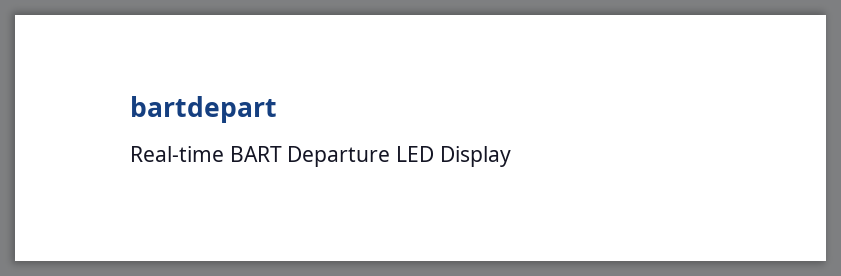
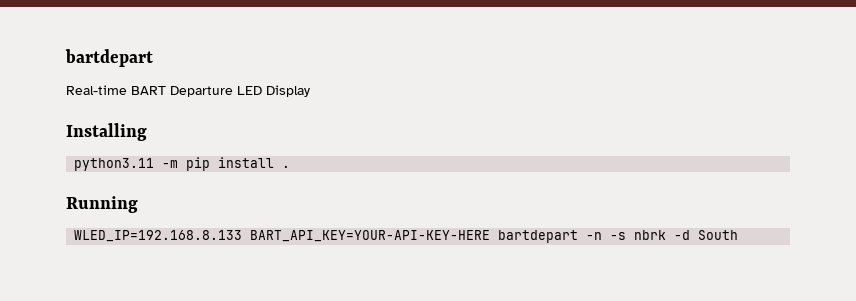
(511, 156) none -> [66,123,147,141] [74,157,291,171] [66,196,138,213] [74,230,739,243] // Installing // python3.11 -m pip install . // Running // WLED_IP=192.168.8.133 BART_API_KEY=YOUR-API-KEY-HERE bartdepart -n -s nbrk -d South

